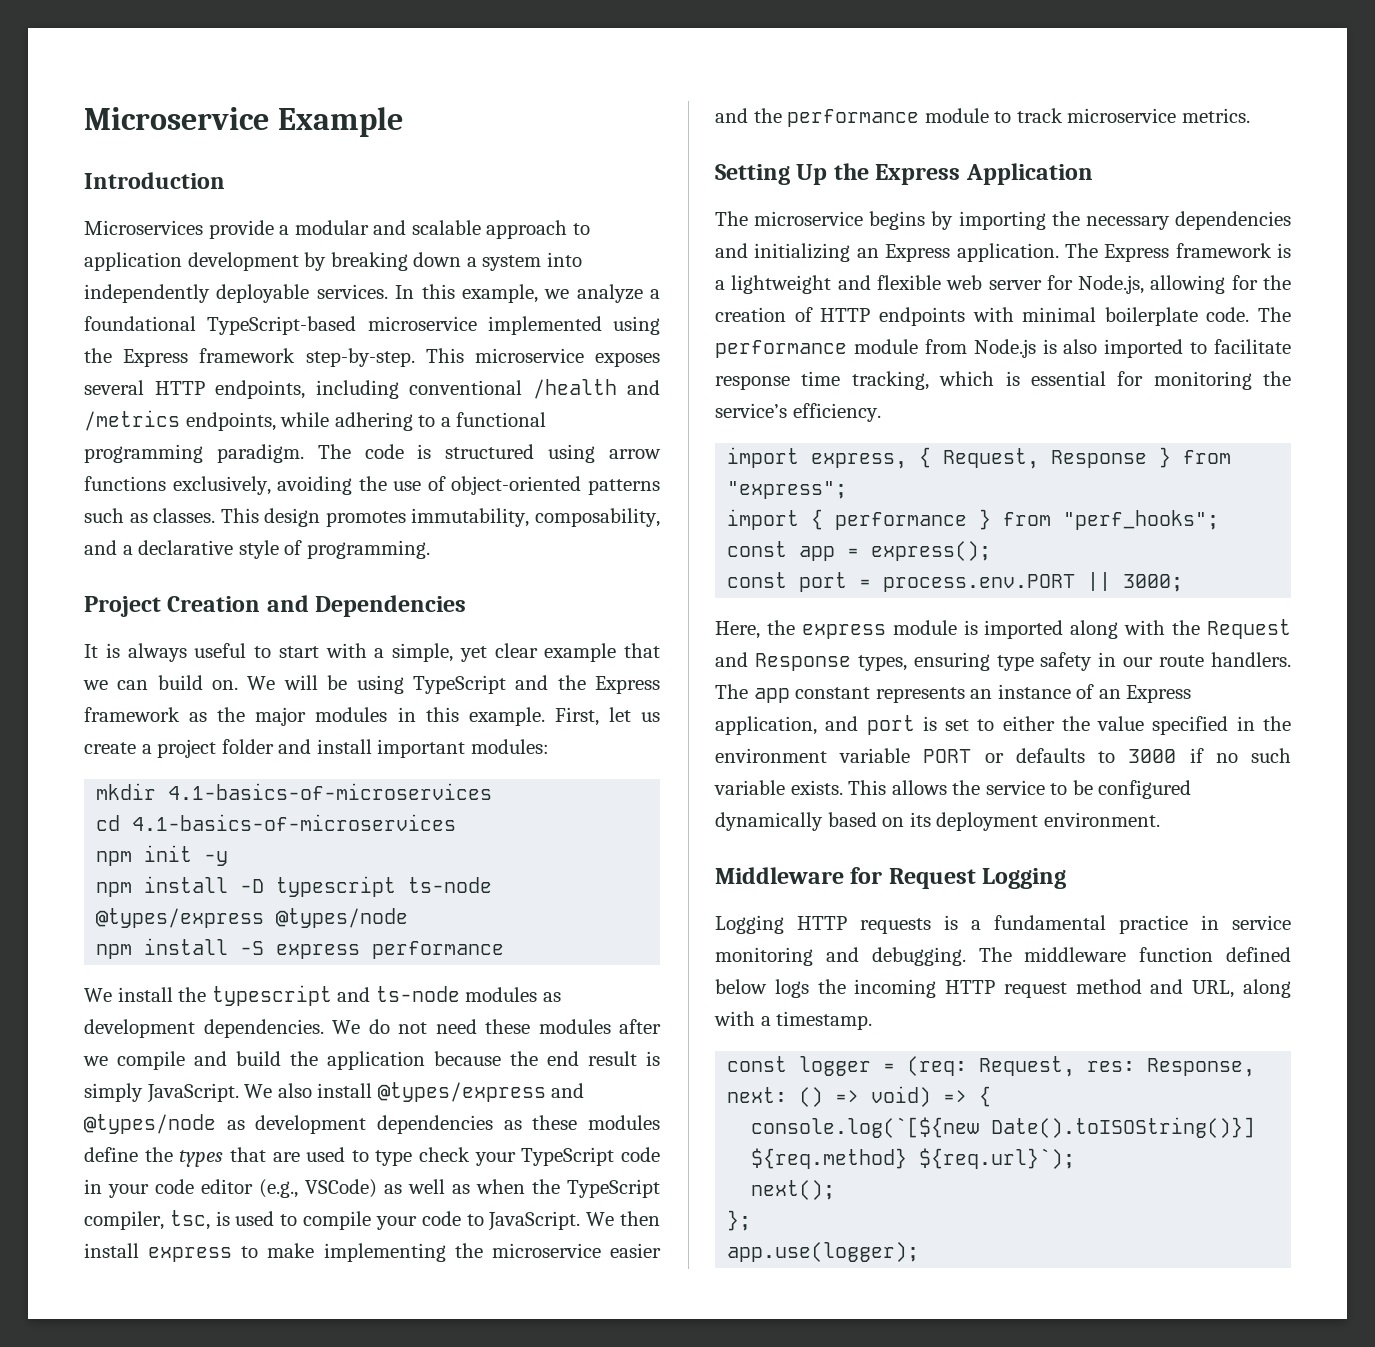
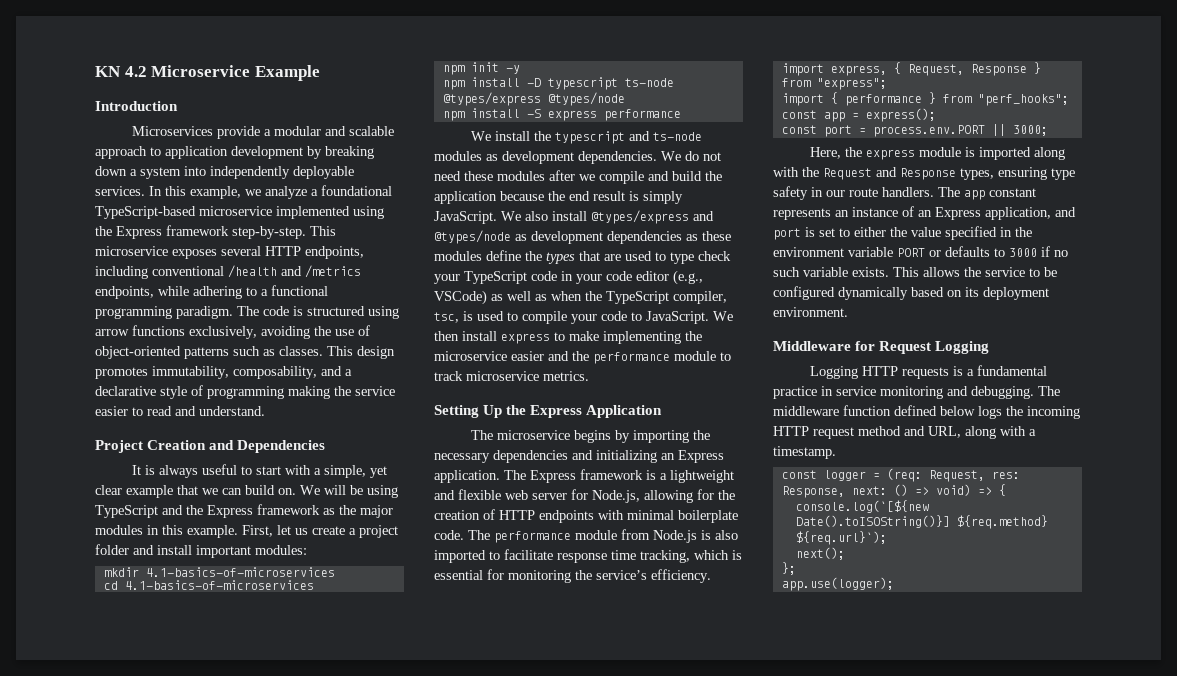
(84, 118) none -> [95,66,147,77] KN 4.2
[306,540,430,559] programming. -> [207,386,395,399] [95,406,265,416] programming making the service easier to read and understand.

